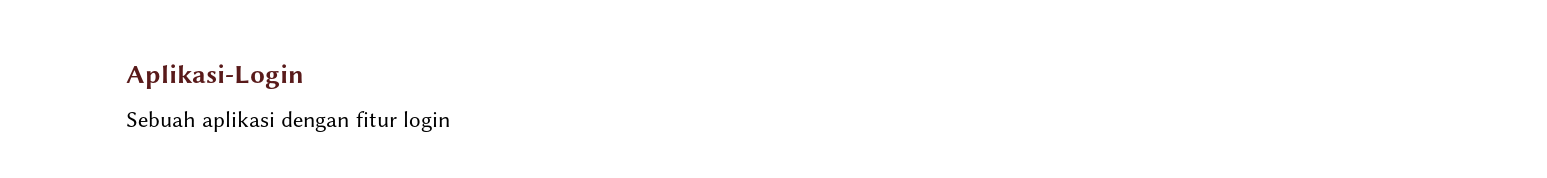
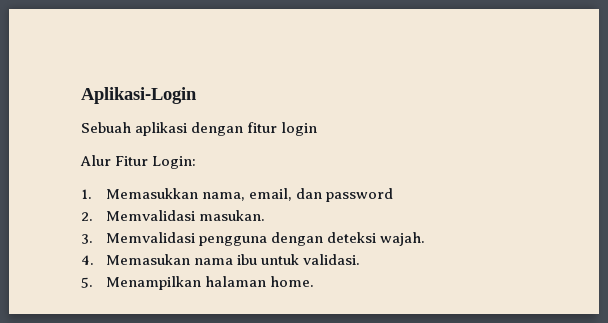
(450, 121) none -> [80,155,197,169] [81,188,394,202] [81,210,266,221] [81,232,426,246] [81,254,361,265] [81,276,315,290] // Alur Fitur Login: // 1. Memasukkan nama, email, dan password // 2. Memvalidasi masukan. // 3. Memvalidasi pengguna dengan deteksi wajah. // 4. Memasukan nama ibu untuk validasi. // 5. Menampilkan halaman home.

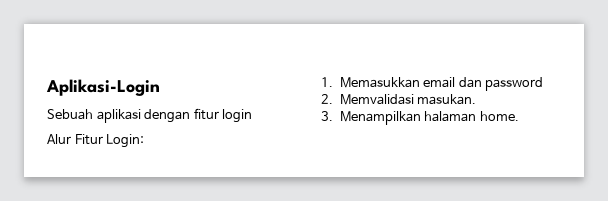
[202,188,293,201] nama, email, -> [423,77,456,88] email
[106,232,426,246] [81,254,361,265] [81,277,93,288] Memvalidasi pengguna dengan deteksi wajah. // 4. Memasukan nama ibu untuk validasi. // 5. -> (333, 116) none

